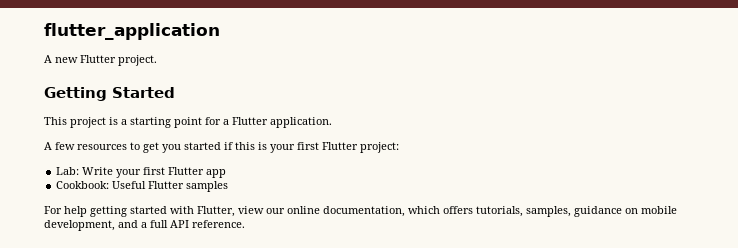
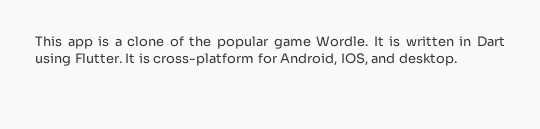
[44,23,220,40] [44,55,157,66] [44,87,175,101] [44,117,332,128] [44,142,399,153] [56,167,227,178] [56,181,229,192] [44,206,677,217] [44,220,245,231] flutter_application // A new Flutter project. // Getting Started // This project is a starting point for a Flutter application. // A few resources to get you started if this is your first Flutter project: // Lab: Write your first Flutter app // Cookbook: Useful Flutter samples // For help getting started with Flutter, view our online documentation, which offers tutorials, samples, guidance on mobile development, and a full API reference. -> [35,36,505,49] [35,53,457,66] This app is a clone of the popular game Wordle. It is written in Dart using Flutter. It is cross-platform for Android, IOS, and desktop.

